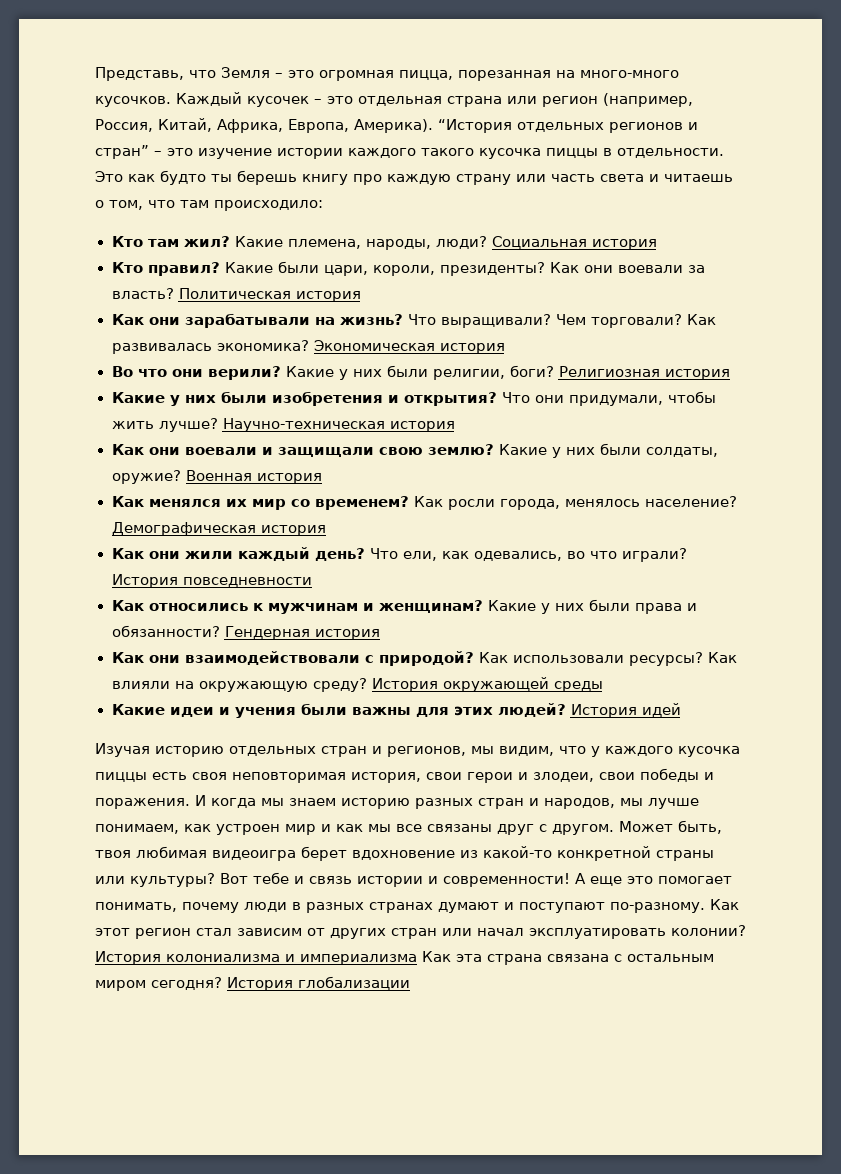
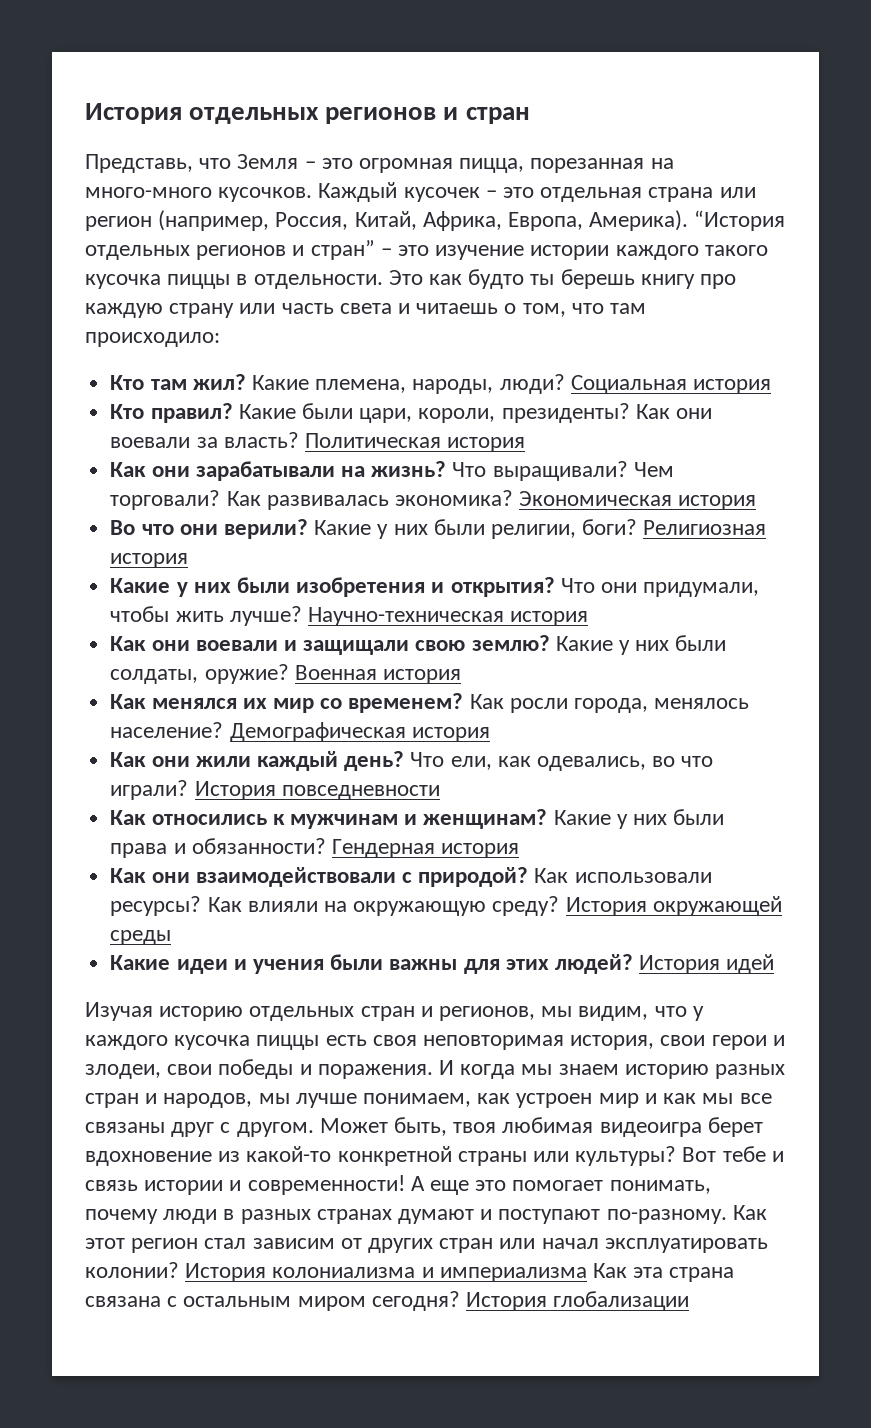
(95, 74) none -> [85,103,530,124] История отдельных регионов и стран //

